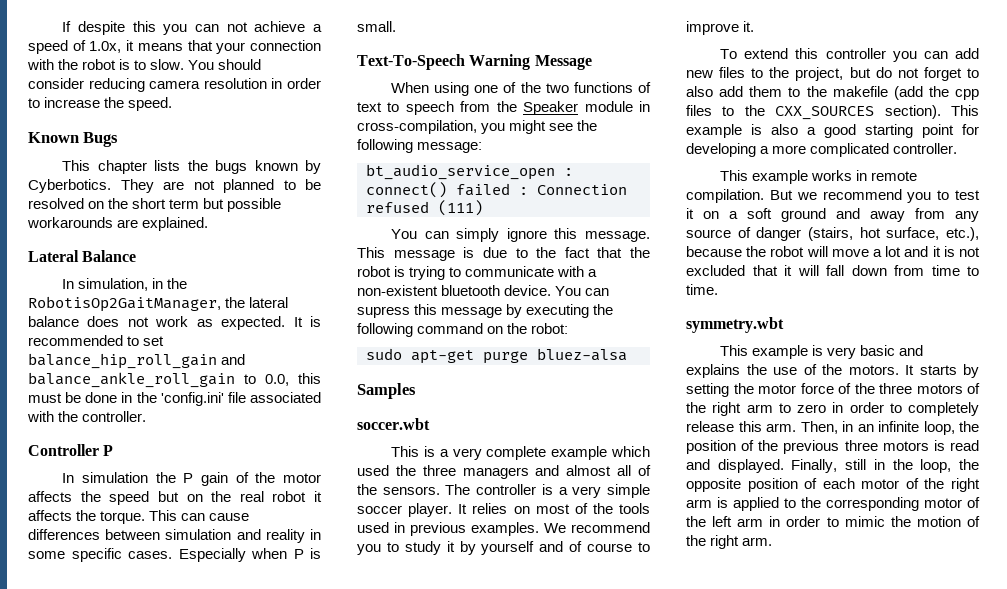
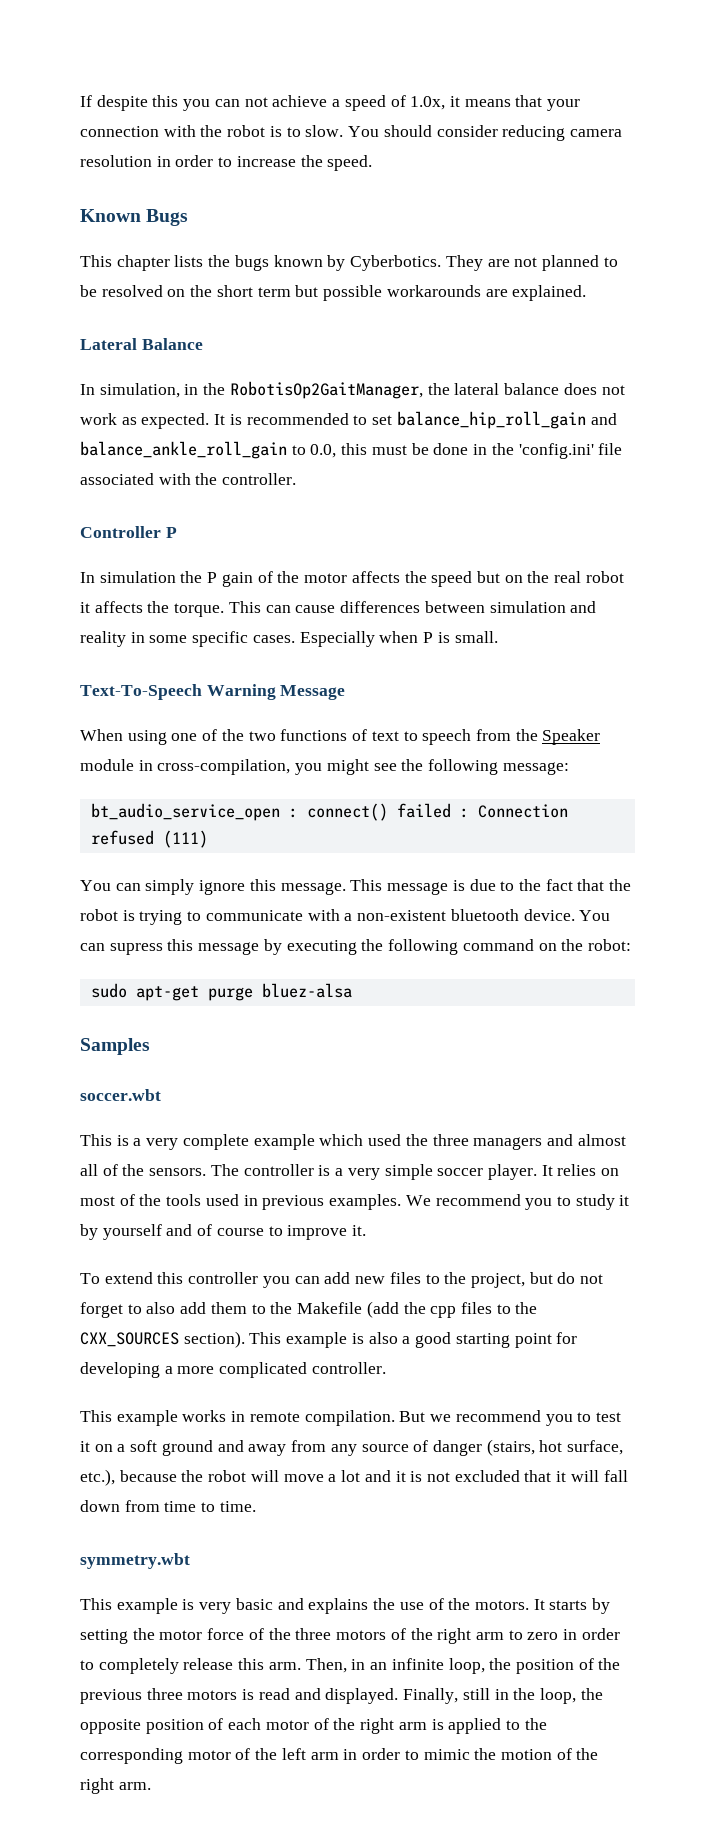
[832,86,888,97] makefile -> [297,1302,363,1314] Makefile

